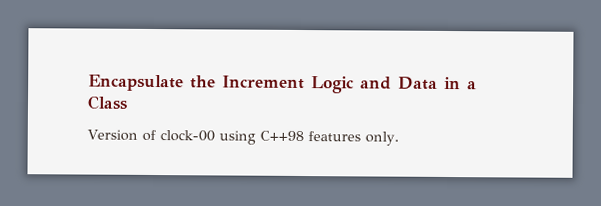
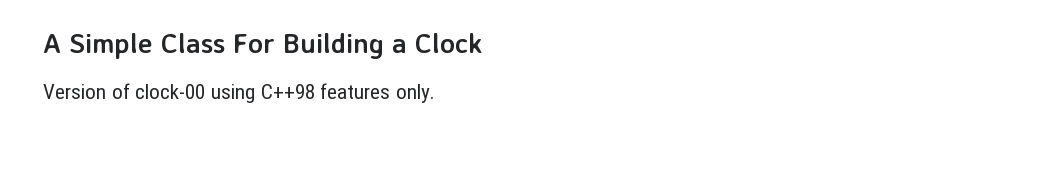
[88,74,477,94] [87,95,128,110] Encapsulate the Increment Logic and Data in a Class -> [43,33,483,59] A Simple Class For Building a Clock

